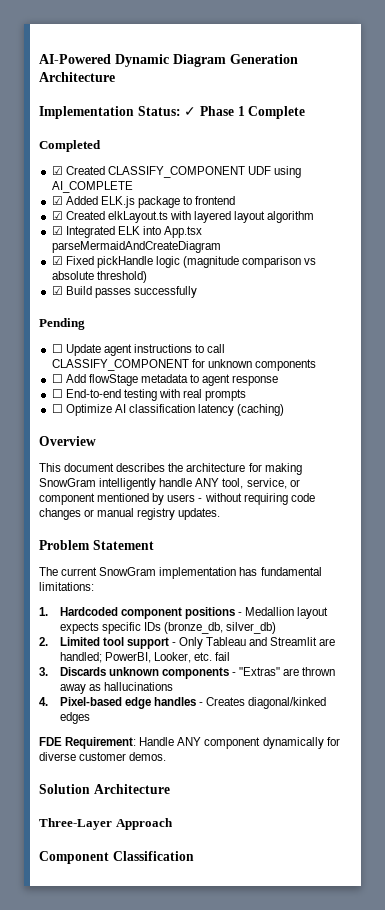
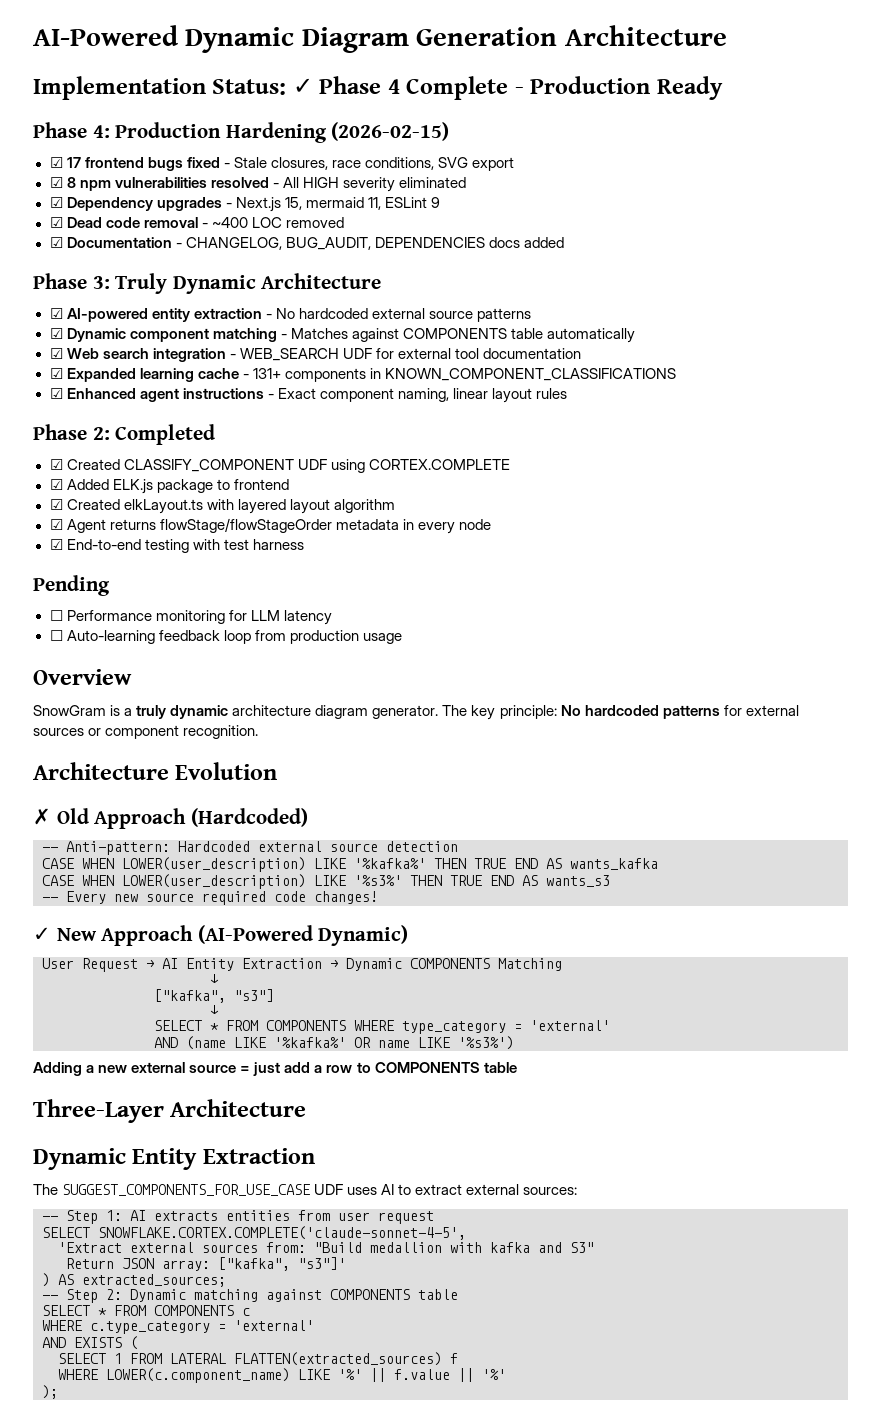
[237,106,245,116] 1 -> [387,79,400,94] 4
(306, 112) // -> [514,76,723,100] [33,122,450,143] [49,157,515,171] [49,177,466,192] [49,197,440,212] [49,217,344,228] [49,237,564,250] [33,273,382,294] [49,308,531,322] [49,328,635,343] [49,348,581,362] [49,368,676,382] [49,388,567,403] [33,424,110,440] - Production Ready // Phase 4: Production Hardening (2026-02-15) // ☑ 17 frontend bugs fixed - Stale closures, race conditions, SVG export // ☑ 8 npm vulnerabilities resolved - All HIGH severity eliminated // ☑ Dependency upgrades - Next.js 15, mermaid 11, ESLint 9 // ☑ Dead code removal - ~400 LOC removed // ☑ Documentation - CHANGELOG, BUG_AUDIT, DEPENDENCIES docs added // Phase 3: Truly Dynamic Architecture // ☑ AI-powered entity extraction - No hardcoded external source patterns // ☑ Dynamic component matching - Matches against COMPONENTS table automatically // ☑ Web search integration - WEB_SEARCH UDF for external tool documentation // ☑ Expanded learning cache - 131+ components in KNOWN_COMPONENT_CLASSIFICATIONS // ☑ Enhanced agent instructions - Exact component naming, linear layout rules // Phase 2:
[51,181,133,193] AI_COMPLETE -> [368,459,510,470] CORTEX.COMPLETE
[65,226,203,238] [51,241,221,253] [51,256,317,268] [51,271,147,283] [51,286,197,298] [39,318,85,330] [51,344,226,356] [51,359,316,371] [51,374,279,386] [51,389,247,401] [51,404,285,416] [39,436,96,446] [39,463,302,475] [39,478,300,490] [39,493,315,505] [39,508,221,520] [39,540,154,550] [39,567,322,579] [39,582,94,591] [39,607,329,619] [59,622,276,634] [39,637,336,649] [59,652,230,663] [39,667,336,679] [59,682,173,694] [39,697,327,709] [59,712,90,724] [39,737,340,749] [39,752,167,761] [39,784,170,794] [39,818,173,830] [39,851,194,864] Integrated ELK into App.tsx parseMermaidAndCreateDiagram // ☑ Fixed pickHandle logic (magnitude comparison vs absolute threshold) // ☑ Build passes successfully // Pending // ☐ Update agent instructions to call CLASSIFY_COMPONENT for unknown components // ☐ Add flowStage metadata to agent response // ☐ End-to-end testing with real prompts // ☐ Optimize AI classification latency (caching) // Overview // This document describes the architecture for making SnowGram intelligently handle ANY tool, service, or component mentioned by users - without requiring code changes or manual registry updates. // Problem Statement // The current SnowGram implementation has fundamental limitations: // 1. Hardcoded component positions - Medallion layout expects specific IDs (bronze_db, silver_db) // 2. Limited tool support - Only Tableau and Streamlit are handled; PowerBI, Looker, etc. fail // 3. Discards unknown components - "Extras" are thrown away as hallucinations // 4. Pixel-based edge handles - Creates diagonal/kinked edges // FDE Requirement: Handle ANY component dynamically for diverse customer demos. // Solution Architecture // Three-Layer Approach // Component Classification -> [66,518,491,534] [49,539,304,553] [33,575,110,596] [49,610,332,625] [49,630,402,644] [33,669,132,685] [33,705,799,720] [33,725,259,739] [33,762,278,780] [33,808,308,829] [42,841,458,855] [42,857,658,872] [42,874,610,889] [42,891,378,905] [33,925,409,946] [42,958,562,972] [210,974,219,984] [154,989,274,1003] [210,1005,219,1015] [154,1020,610,1034] [154,1036,514,1050] [33,1062,517,1076] [33,1099,307,1123] [33,1148,315,1170] [33,1184,578,1196] [42,1210,434,1224] [42,1226,466,1240] [58,1242,594,1253] [66,1257,346,1271] [42,1273,226,1287] [42,1289,458,1303] [42,1305,250,1316] [42,1320,314,1334] [42,1336,138,1350] [58,1352,458,1366] [58,1368,506,1383] [42,1385,58,1399] Agent returns flowStage/flowStageOrder metadata in every node // ☑ End-to-end testing with test harness // Pending // ☐ Performance monitoring for LLM latency // ☐ Auto-learning feedback loop from production usage // Overview // SnowGram is a truly dynamic architecture diagram generator. The key principle: No hardcoded patterns for external sources or component recognition. // Architecture Evolution // ✗ Old Approach (Hardcoded) // -- Anti-pattern: Hardcoded external source detection // CASE WHEN LOWER(user_description) LIKE '%kafka%' THEN TRUE END AS wants_kafka // CASE WHEN LOWER(user_description) LIKE '%s3%' THEN TRUE END AS wants_s3 // -- Every new source required code changes! // ✓ New Approach (AI-Powered Dynamic) // User Request → AI Entity Extraction → Dynamic COMPONENTS Matching // ↓ // ["kafka", "s3"] // ↓ // SELECT * FROM COMPONENTS WHERE type_category = 'external' // AND (name LIKE '%kafka%' OR name LIKE '%s3%') // Adding a new external source = just add a row to COMPONENTS table // Three-Layer Architecture // Dynamic Entity Extraction // The SUGGEST_COMPONENTS_FOR_USE_CASE UDF uses AI to extract external sources: // -- Step 1: AI extracts entities from user request // SELECT SNOWFLAKE.CORTEX.COMPLETE('claude-sonnet-4-5', // 'Extract external sources from: "Build medallion with kafka and S3" // Return JSON array: ["kafka", "s3"]' // ) AS extracted_sources; // -- Step 2: Dynamic matching against COMPONENTS table // SELECT * FROM COMPONENTS c // WHERE c.type_category = 'external' // AND EXISTS ( // SELECT 1 FROM LATERAL FLATTEN(extracted_sources) f // WHERE LOWER(c.component_name) LIKE '%' || f.value || '%' // );

